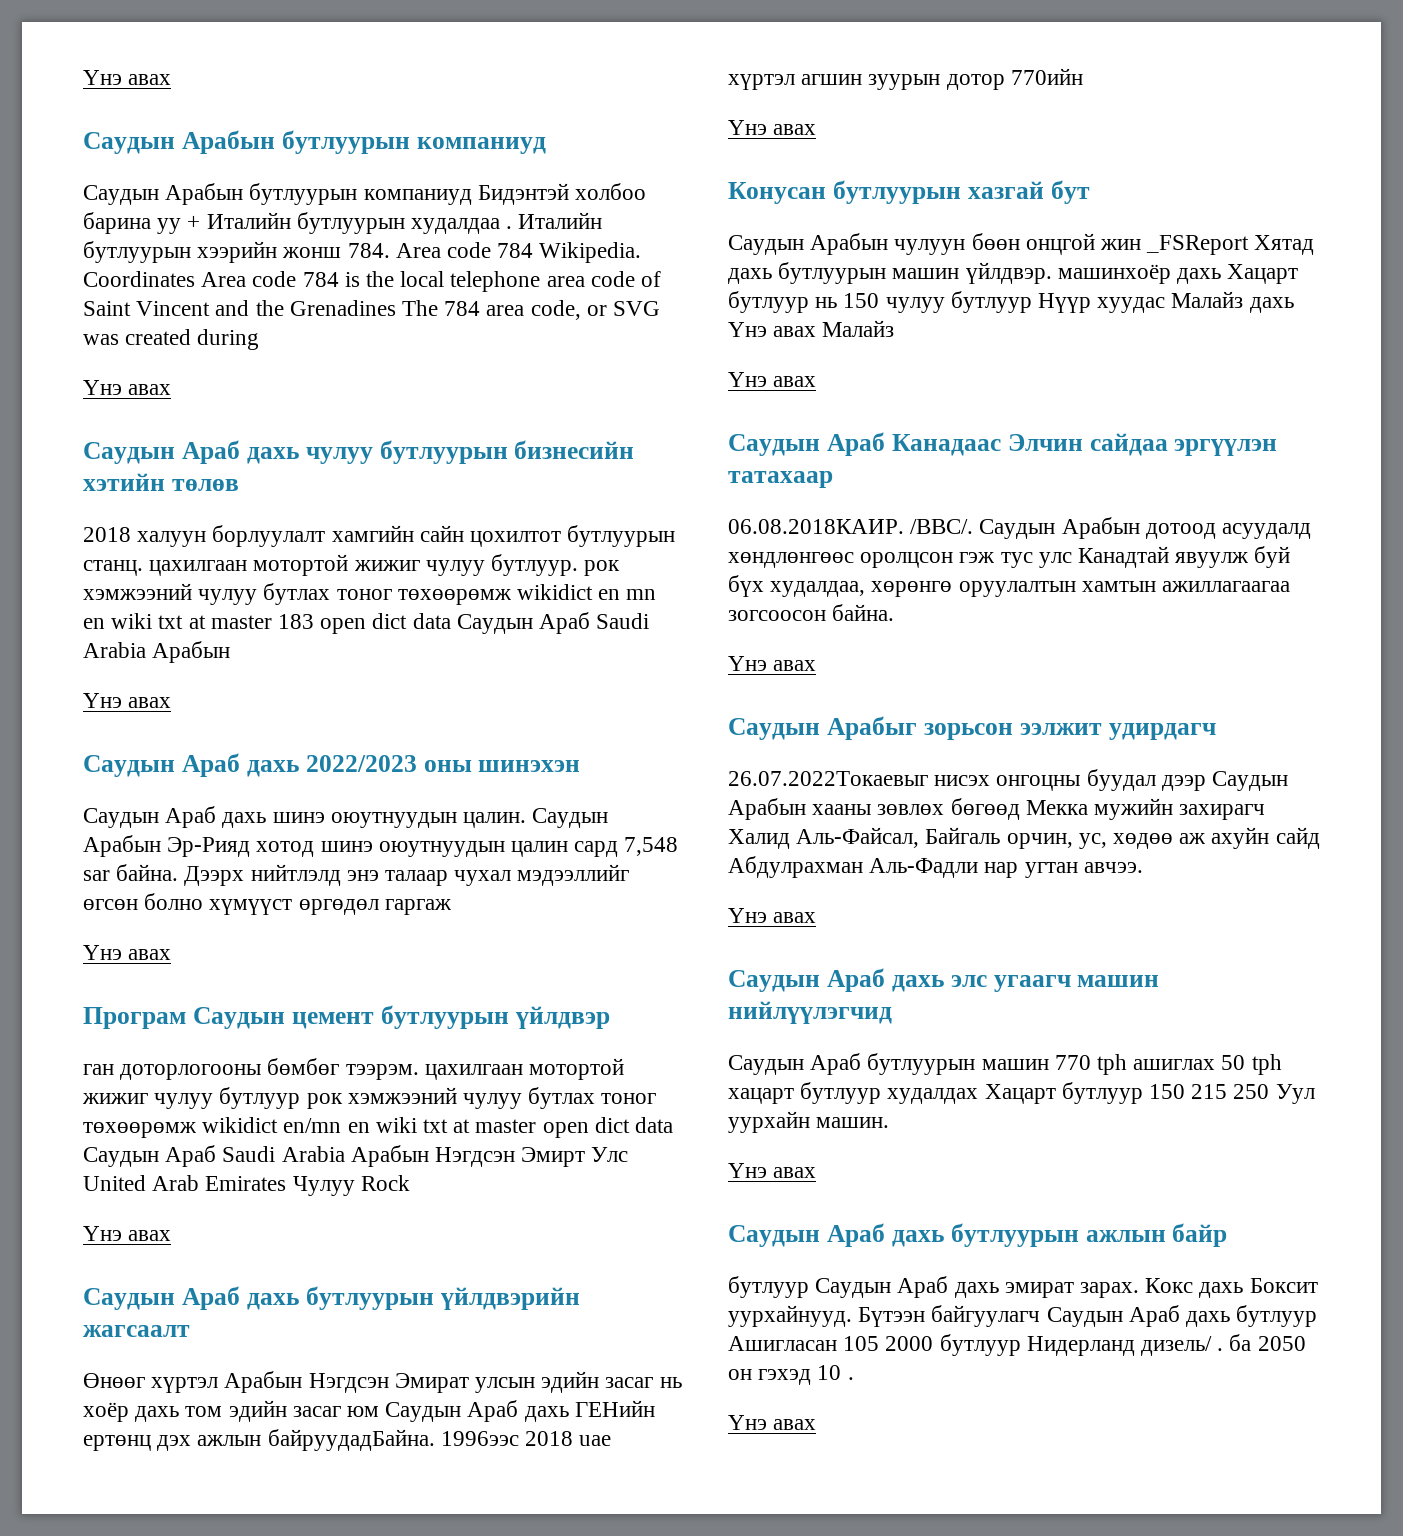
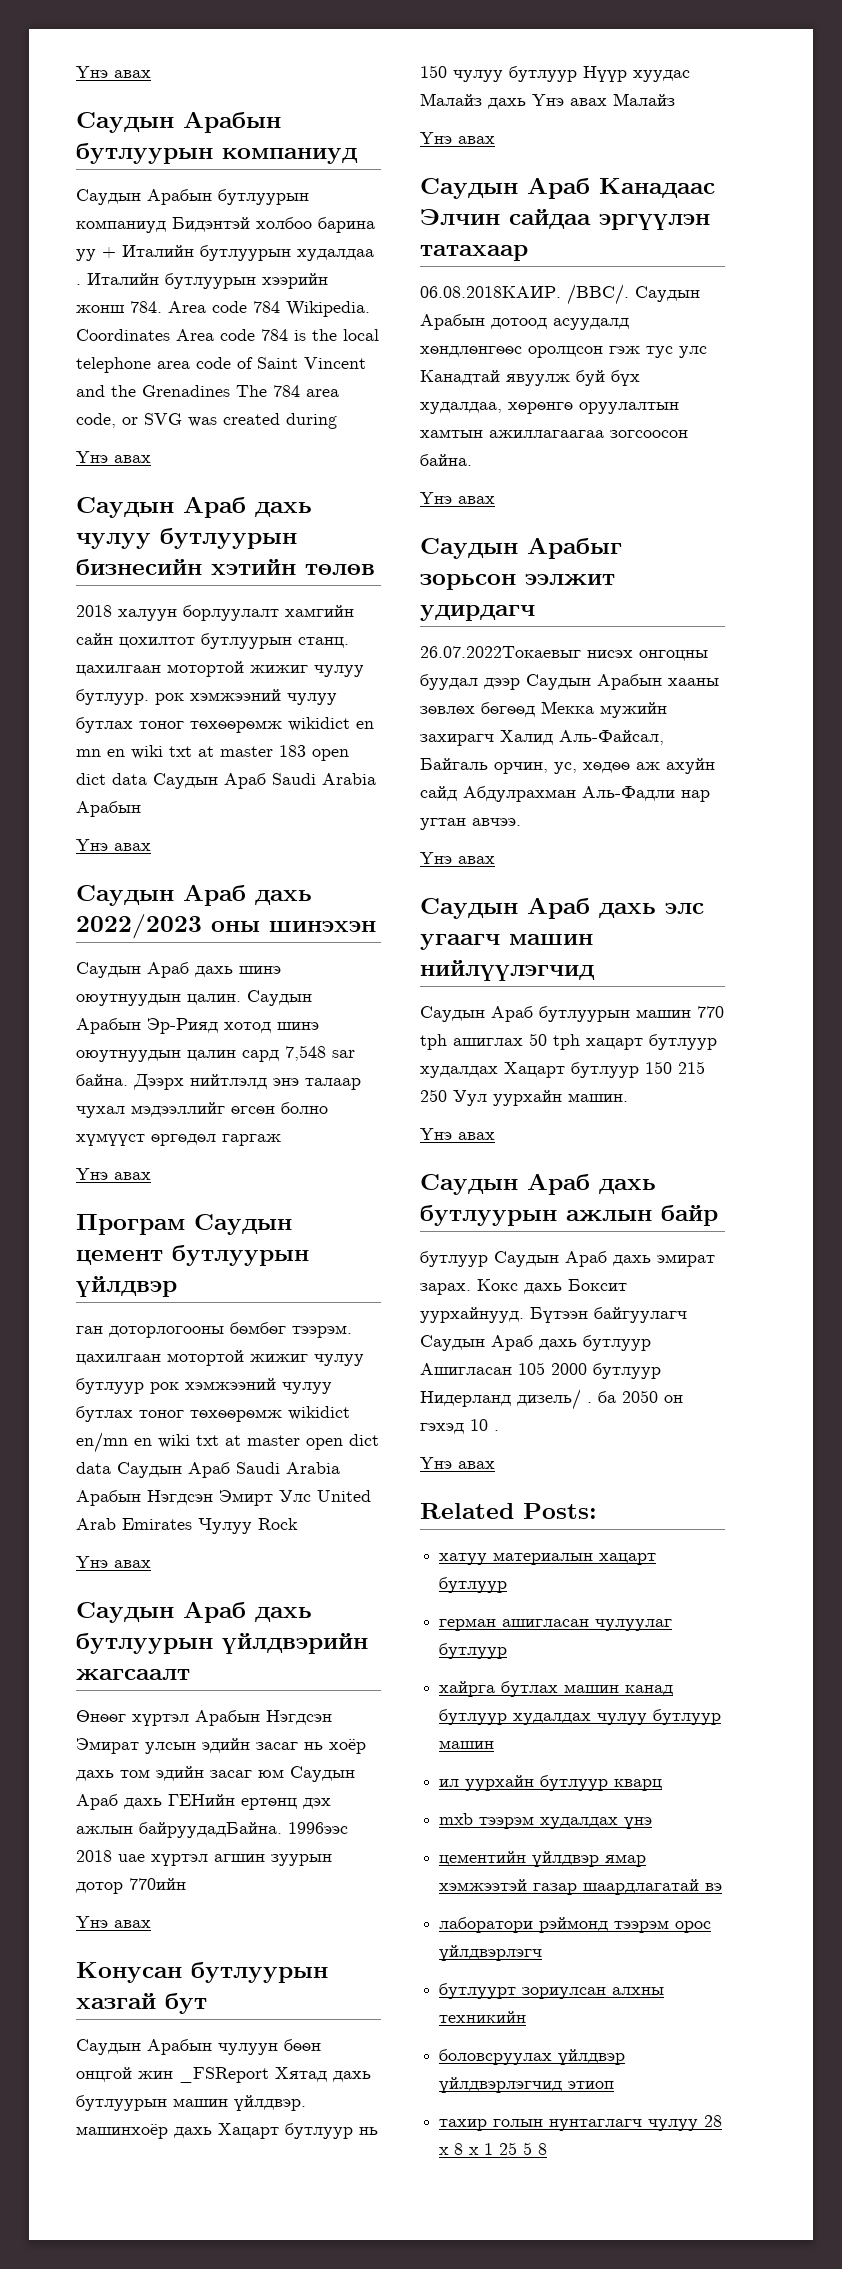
(817, 1424) none -> [420,1503,597,1519] [439,1552,657,1565] [439,1577,508,1593] [439,1618,673,1631] [439,1643,508,1659] [439,1681,674,1697] [439,1709,722,1725] [439,1740,495,1749] [439,1775,663,1791] [439,1813,653,1829] [439,1851,647,1867] [439,1879,723,1895] [439,1917,712,1933] [439,1945,543,1961] [439,1983,665,1999] [439,2011,527,2023] [439,2049,626,2065] [439,2077,615,2093] [439,2115,723,2131] [439,2142,548,2155] // Related Posts: // хатуу материалын хацарт бутлуур // герман ашигласан чулуулаг бутлуур // хайрга бутлах машин канад бутлуур худалдах чулуу бутлуур машин // ил уурхайн бутлуур кварц // mxb тээрэм худалдах үнэ // цементийн үйлдвэр ямар хэмжээтэй газар шаардлагатай вэ // лаборатори рэймонд тээрэм орос үйлдвэрлэгч // бутлуурт зориулсан алхны техникийн // боловсруулах үйлдвэр үйлдвэрлэгчид этиоп // тахир голын нунтаглагч чулуу 28 x 8 x 1 25 5 8

